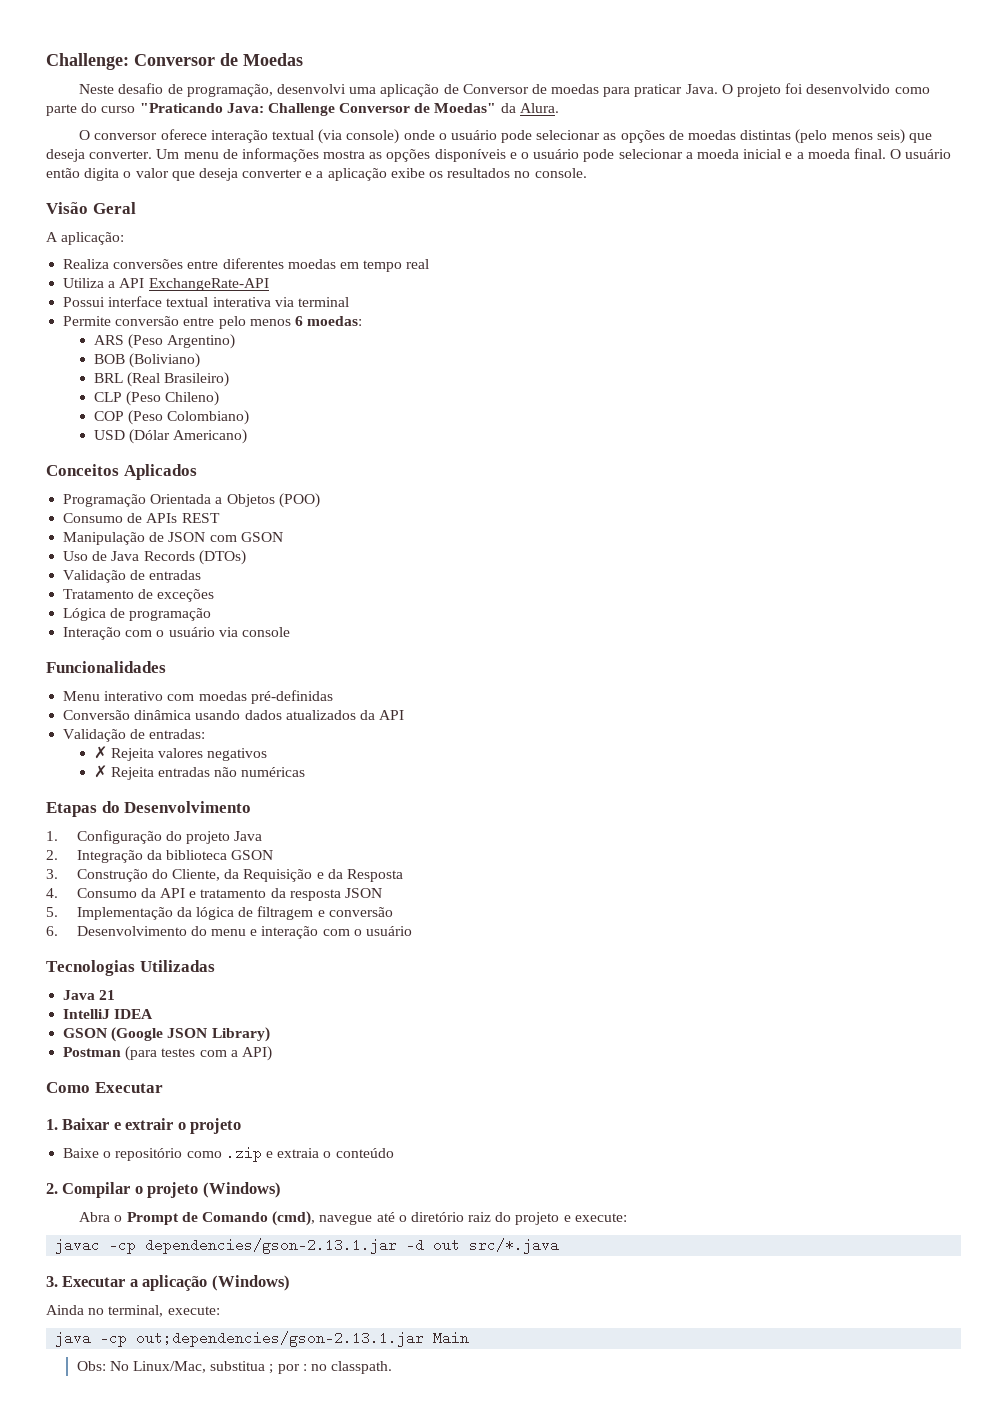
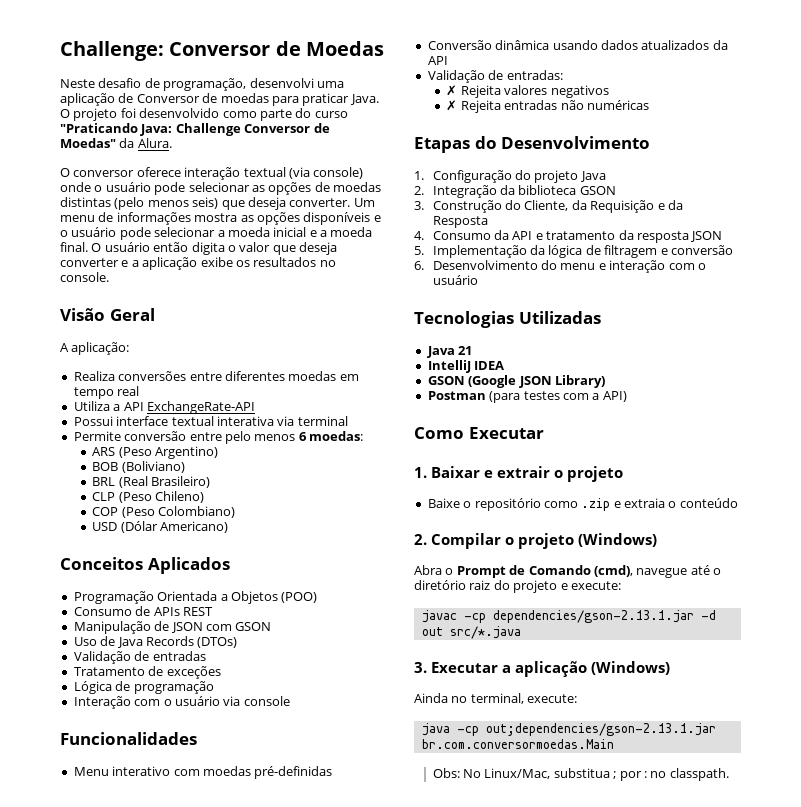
[433,1331,470,1345] Main -> [421,739,614,749] br.com.conversormoedas.Main

